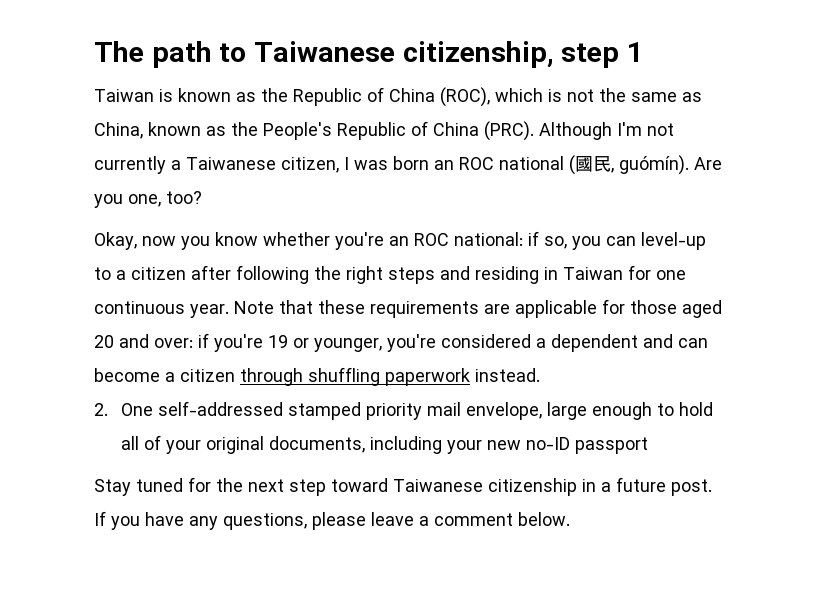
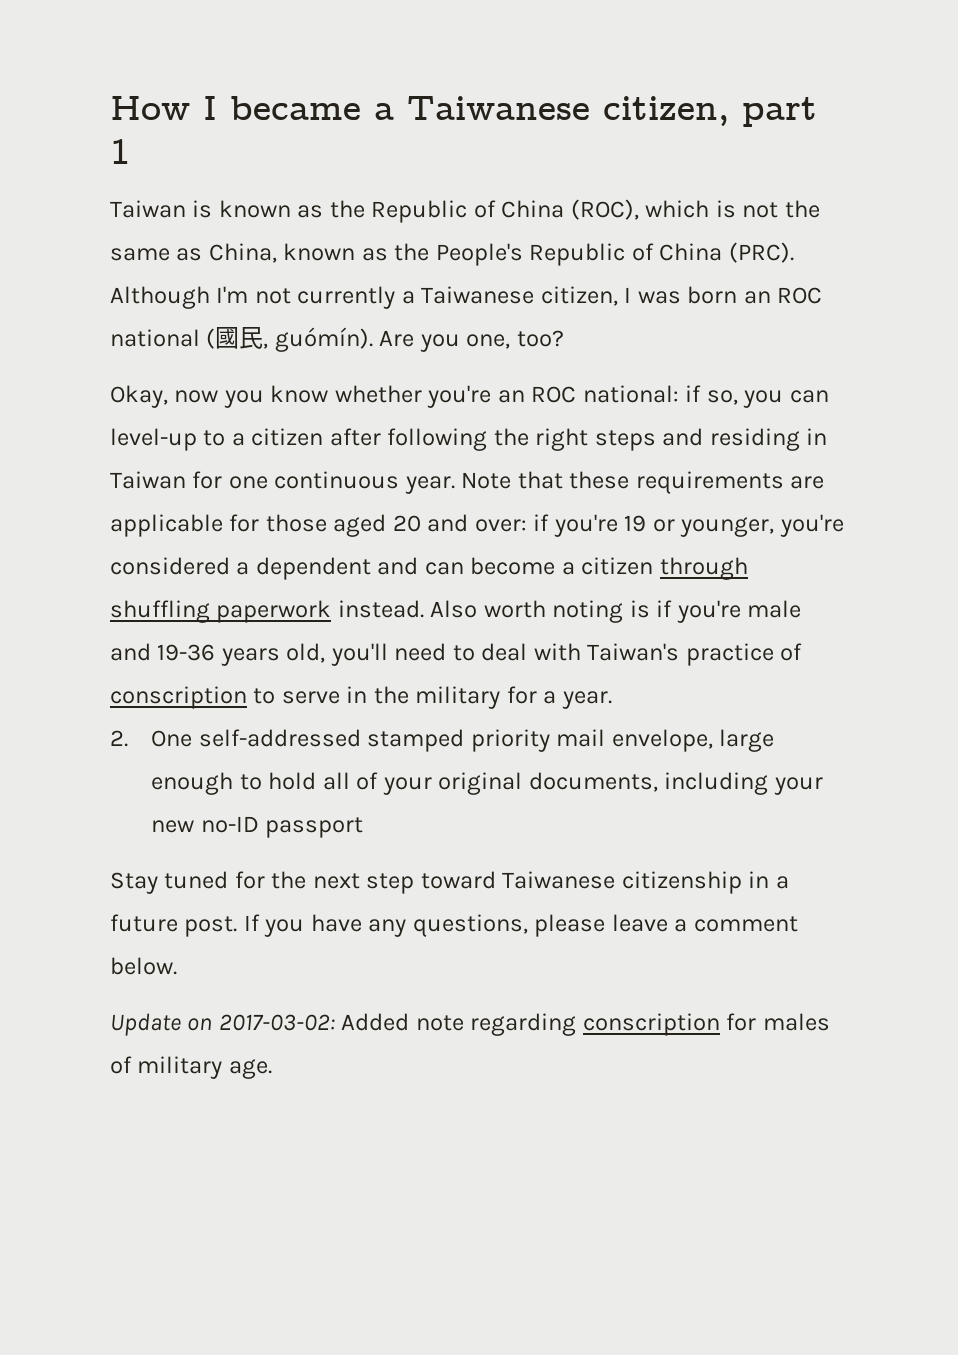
[94,41,620,68] The path to Taiwanese citizenship, step -> [110,96,817,127] How I became a Taiwanese citizen, part
(540, 375) none -> [430,600,802,623] [110,643,803,666] [110,686,612,709] Also worth noting is if you're male and 19-36 years old, you'll need to deal with Taiwan's practice of conscription to serve in the military for a year.
(570, 519) none -> [110,1013,830,1036] [110,1056,272,1079] // Update on 2017-03-02: Added note regarding conscription for males of military age.

